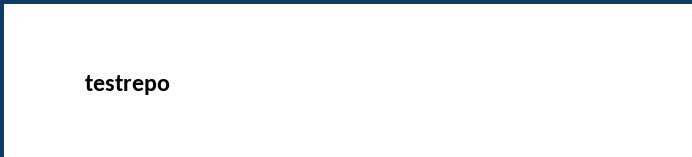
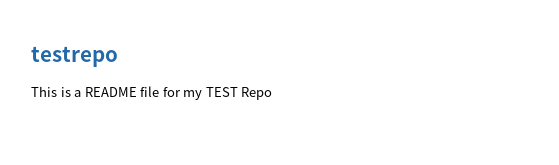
(170, 85) none -> [31,86,273,100] // This is a README file for my TEST Repo

